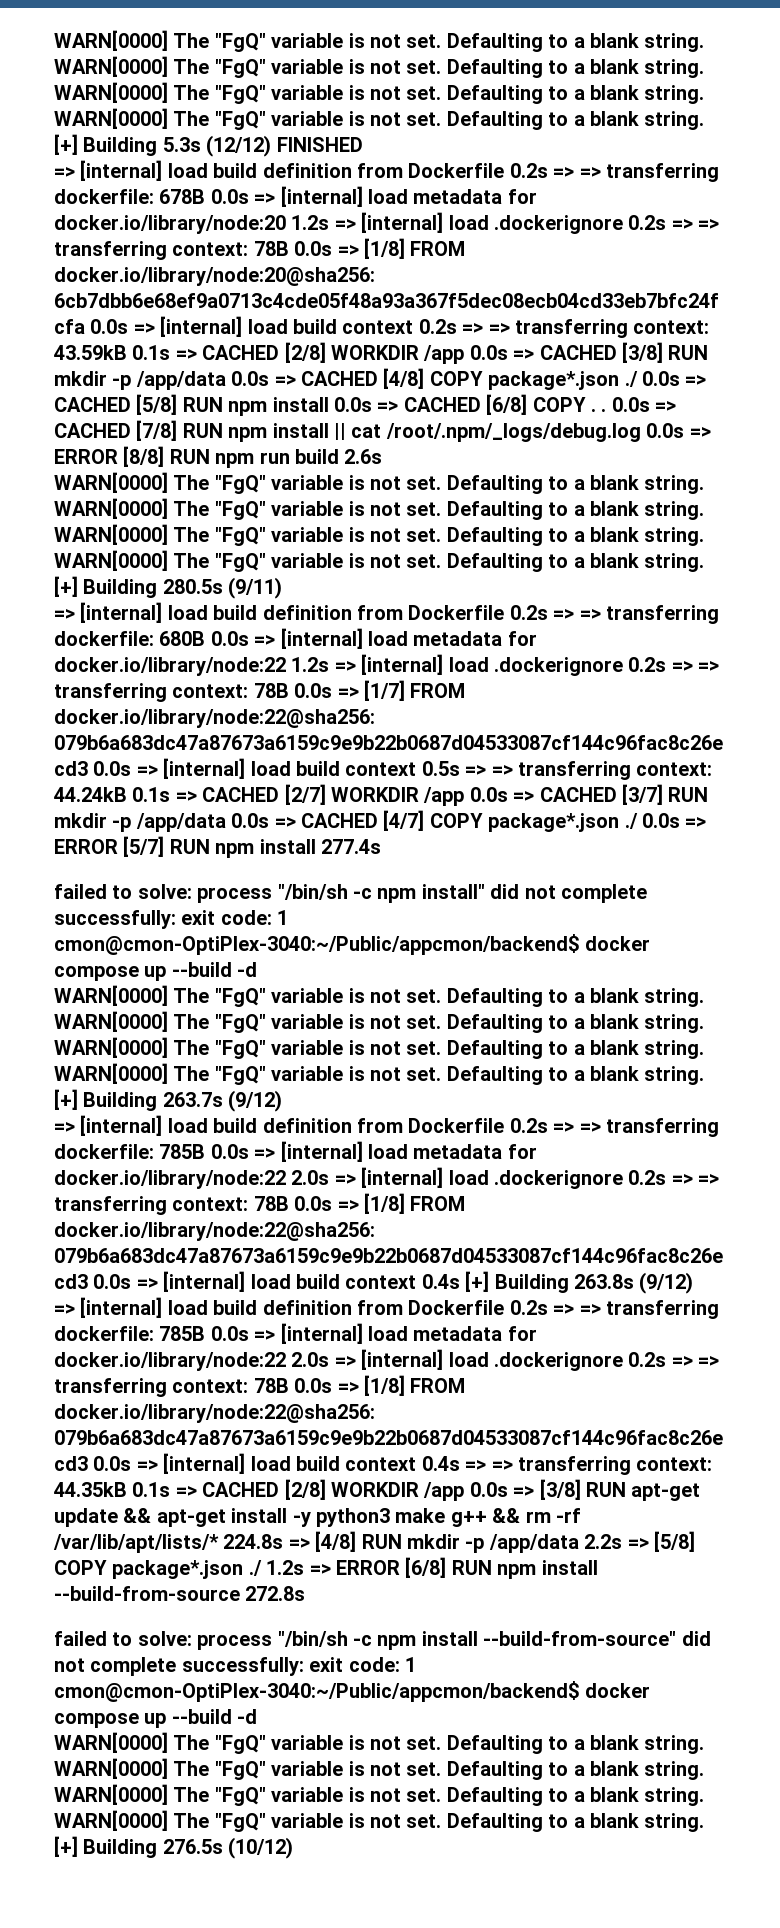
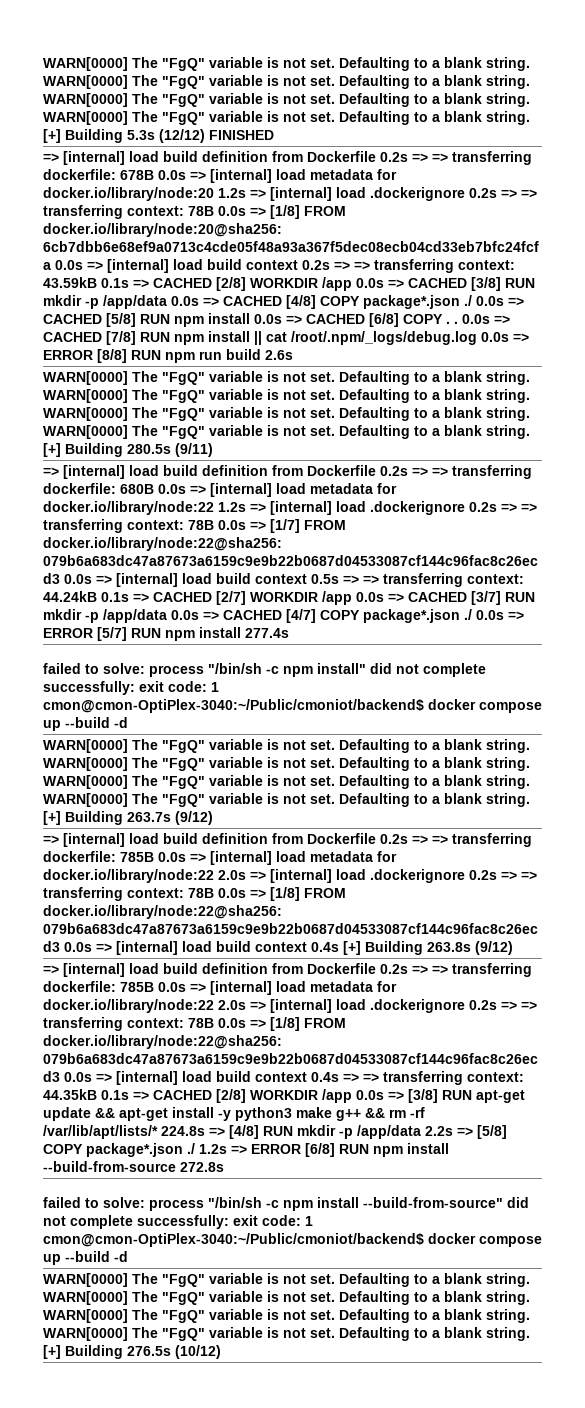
[54,934,580,955] cmon@cmon-OptiPlex-3040:~/Public/appcmon/backend$ -> [43,699,424,713] cmon@cmon-OptiPlex-3040:~/Public/cmoniot/backend$
[54,1681,580,1702] cmon@cmon-OptiPlex-3040:~/Public/appcmon/backend$ -> [43,1233,424,1247] cmon@cmon-OptiPlex-3040:~/Public/cmoniot/backend$

